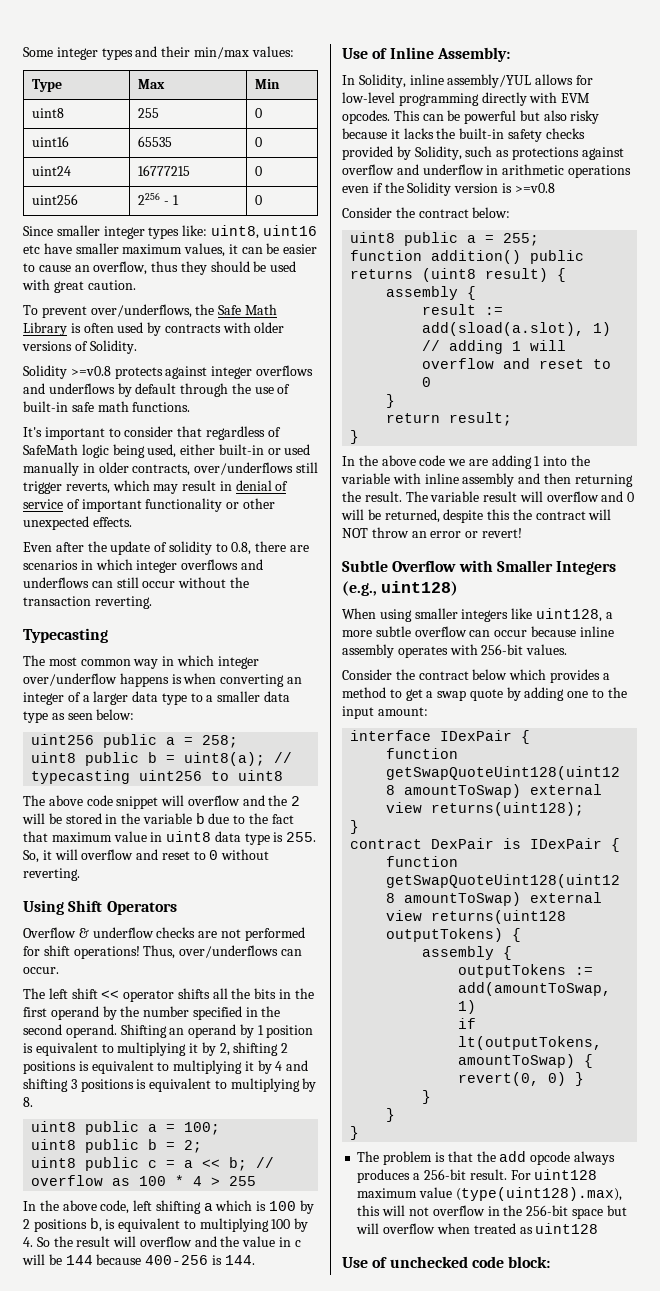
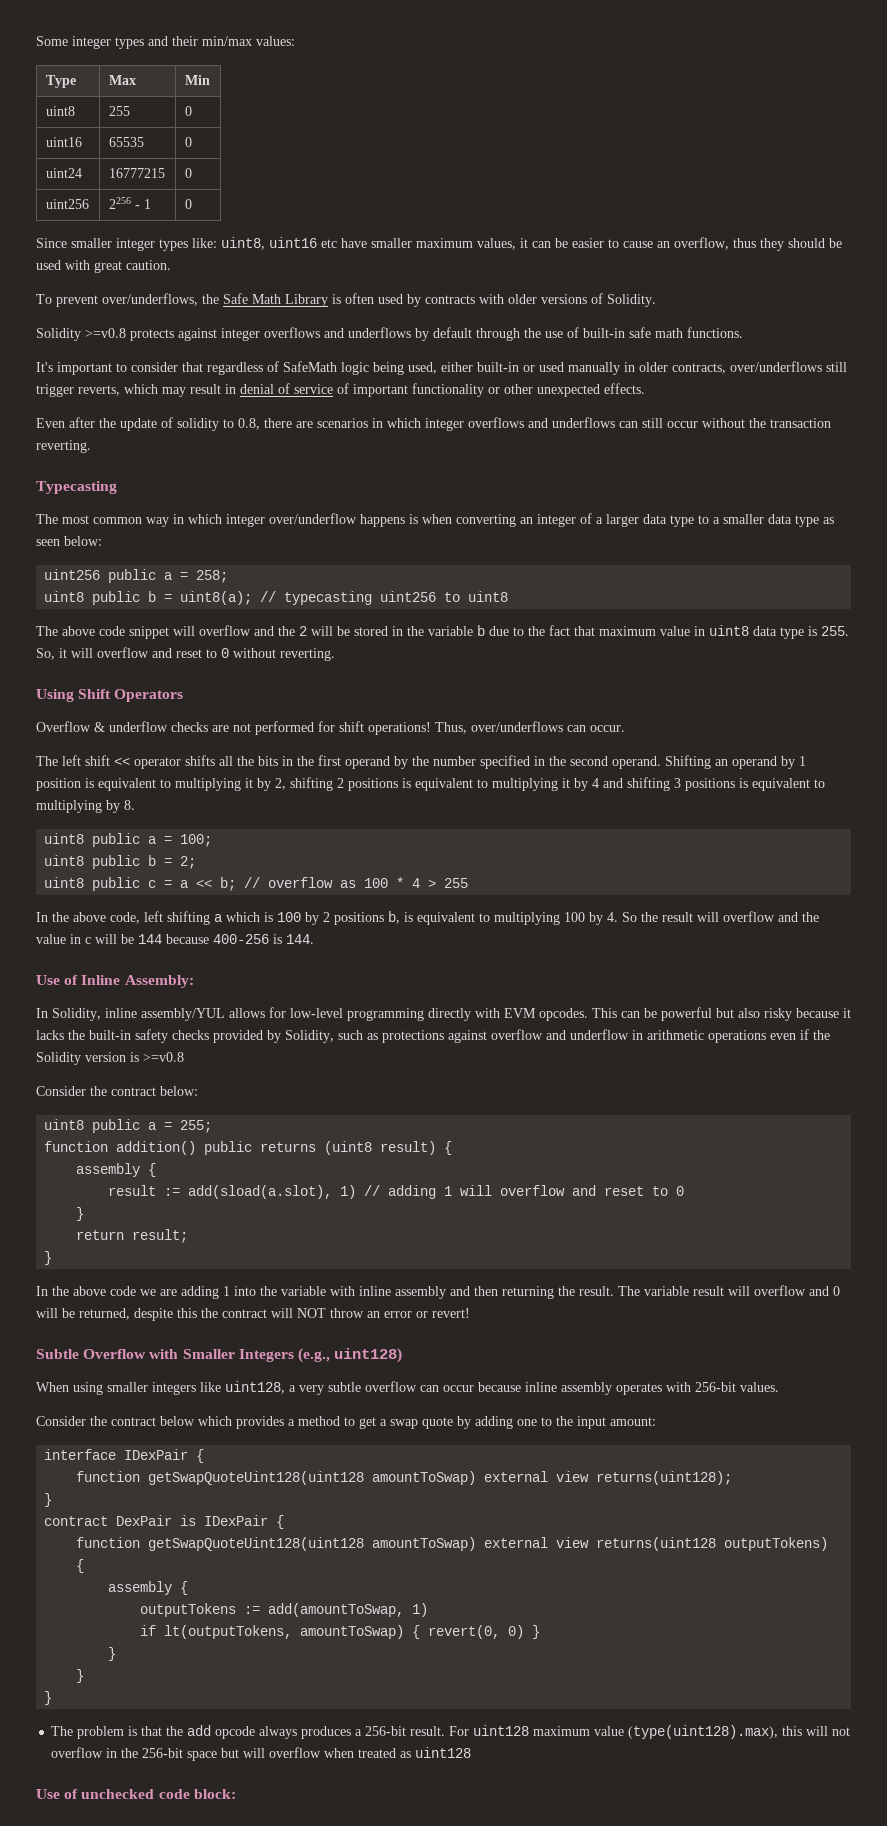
[342,630,372,637] more -> [299,1385,324,1395] very

